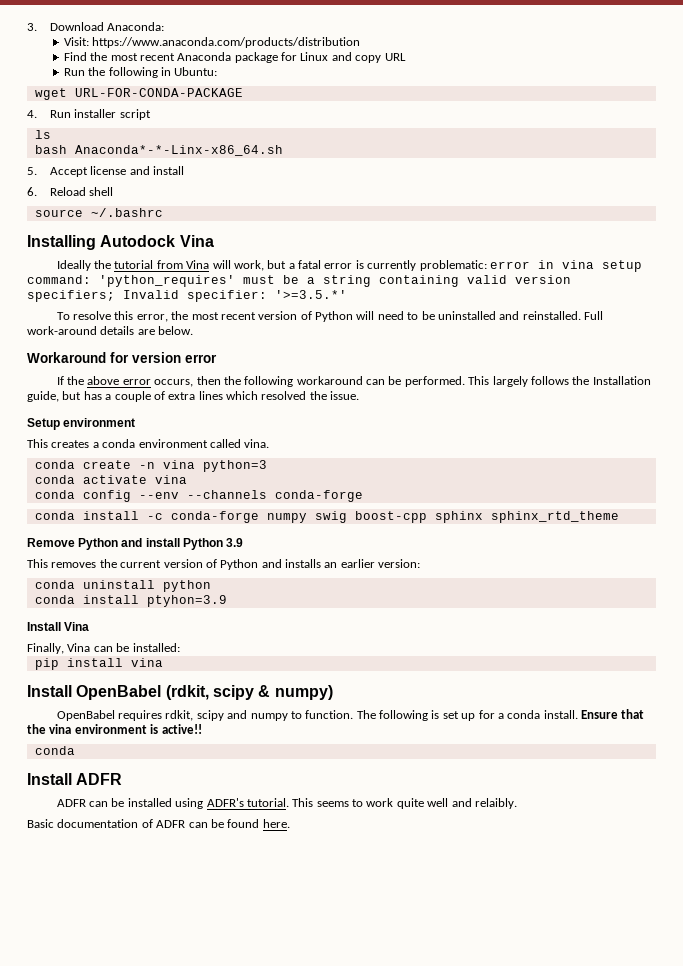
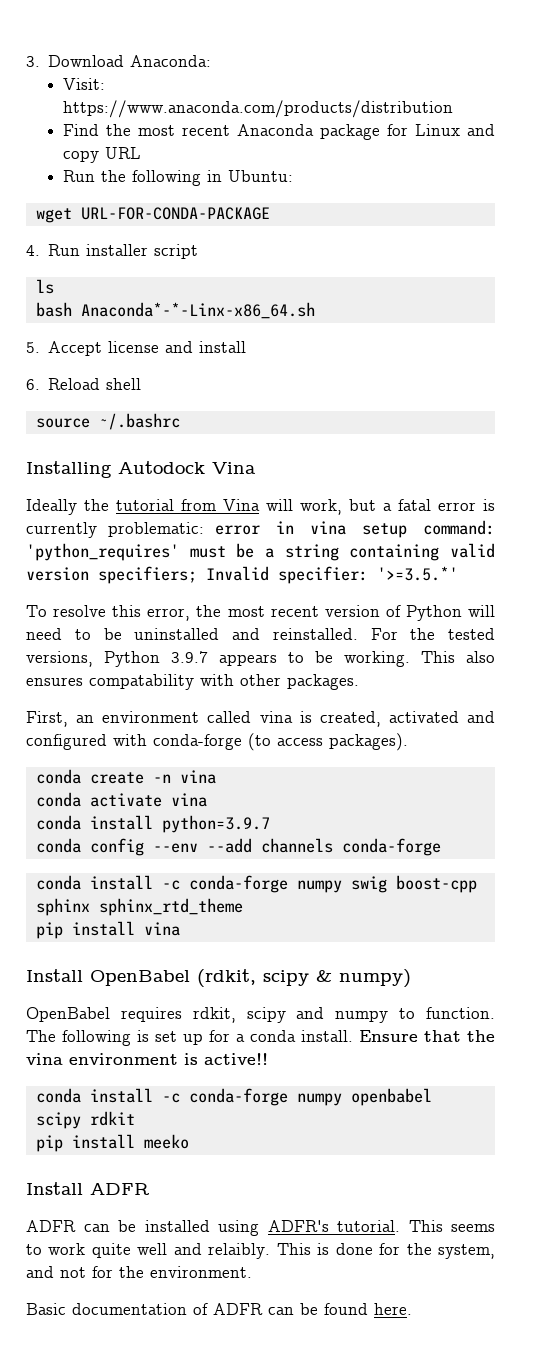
[584,311,604,320] [27,326,194,335] [27,352,217,363] [56,376,651,387] [27,391,360,402] [27,418,136,430] [27,439,270,448] Full work-around details are below. // Workaround for version error // If the above error occurs, then the following workaround can be performed. This largely follows the Installation guide, but has a couple of extra lines which resolved the issue. // Setup environment // This creates a conda environment called vina. -> [370,628,495,640] [26,651,495,667] [26,674,359,690] [26,711,495,727] [26,733,408,751] For the tested versions, Python 3.9.7 appears to be working. This also ensures compatability with other packages. // First, an environment called vina is created, activated and configured with conda-forge (to access packages).
[202,460,267,472] python=3 -> (216, 777) none
(187, 479) none -> [35,815,270,833] // conda install python=3.9.7
[186,490,267,499] --channels -> [206,838,333,853] --add channels
[27,538,244,550] [27,559,421,570] [34,580,211,592] [34,595,227,607] [27,622,90,631] [27,643,180,654] // Remove Python and install Python 3.9 // This removes the current version of Python and installs an earlier version: // conda uninstall python // conda install ptyhon=3.9 // Install Vina // Finally, Vina can be installed: -> (243, 907) none
(75, 750) none -> [89,1088,432,1106] [35,1111,135,1129] [35,1134,189,1152] install -c conda-forge numpy openbabel scipy rdkit // pip install meeko
(517, 803) none -> [276,1243,495,1259] [26,1266,252,1278] This is done for the system, and not for the environment.

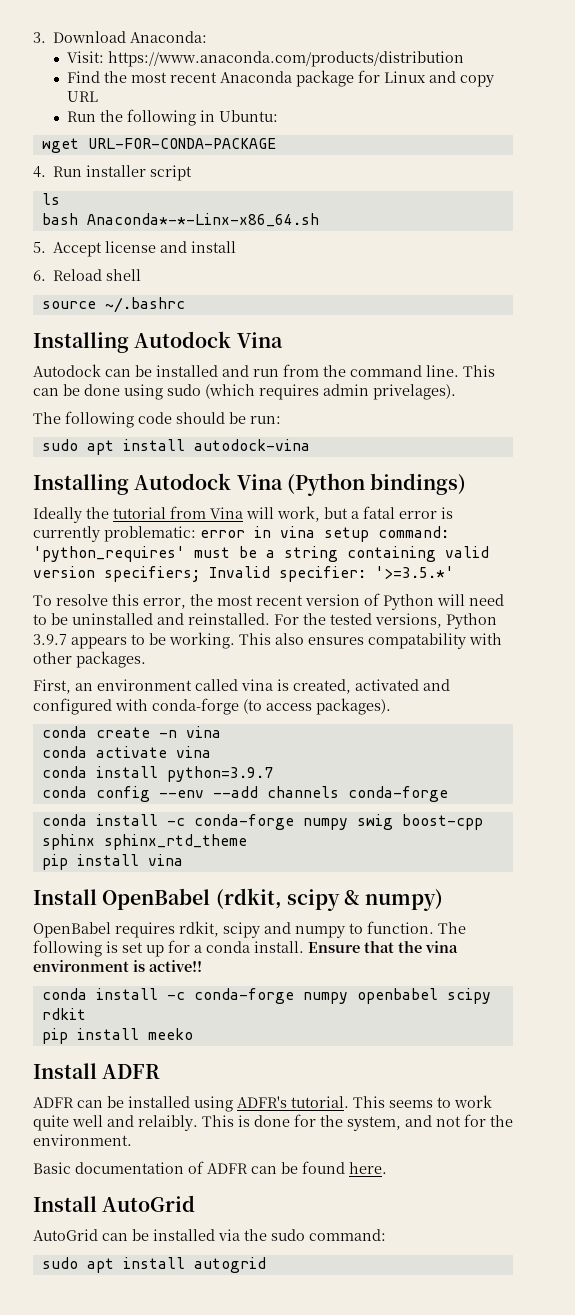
(256, 468) none -> [33,364,495,377] [33,384,456,400] [33,411,281,428] [41,439,310,455] [33,473,467,496] // Autodock can be installed and run from the command line. This can be done using sudo (which requires admin privelages). // The following code should be run: // sudo apt install autodock-vina // Installing Autodock Vina (Python bindings)
(412, 1309) none -> [33,1195,196,1212] [33,1229,386,1241] [41,1257,266,1273] // Install AutoGrid // AutoGrid can be installed via the sudo command: // sudo apt install autogrid

